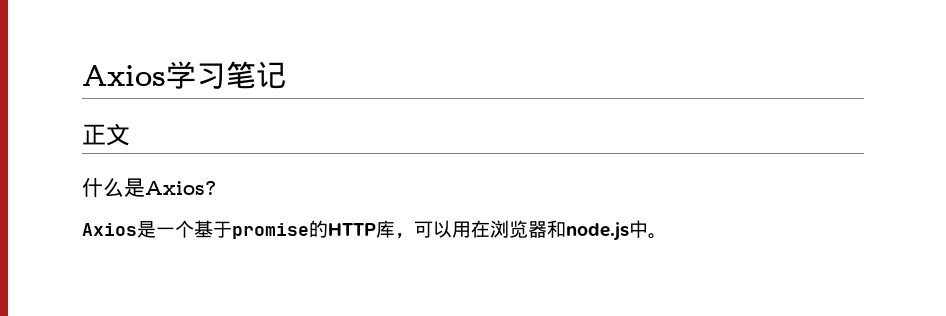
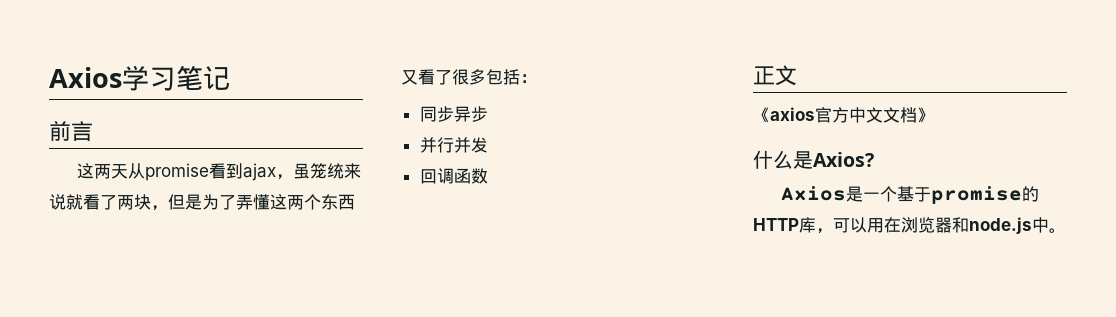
[82,123,130,146] 正文 -> [49,120,93,141] [77,163,362,181] [49,194,355,211] [401,69,537,85] [419,106,488,122] [419,137,488,153] [419,168,488,184] [753,65,797,86] [753,107,934,123] 前言 // 这两天从promise看到ajax，虽笼统来说就看了两块，但是为了弄懂这两个东西又看了很多包括： // 同步异步 // 并行并发 // 回调函数 // 正文 // 《axios官方中文文档》

